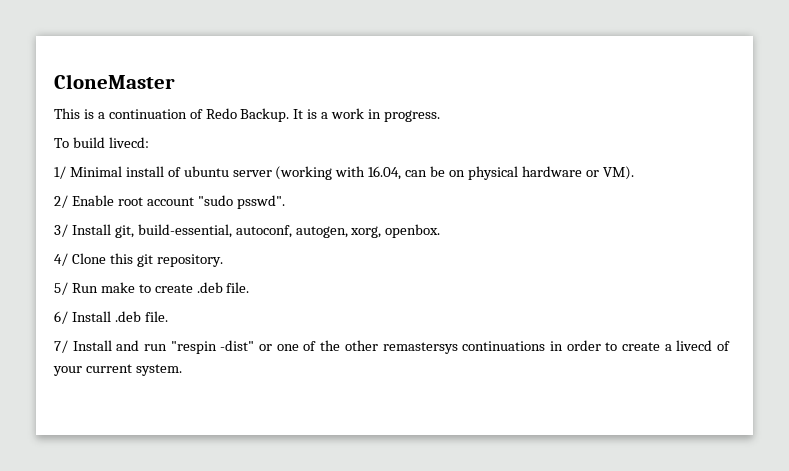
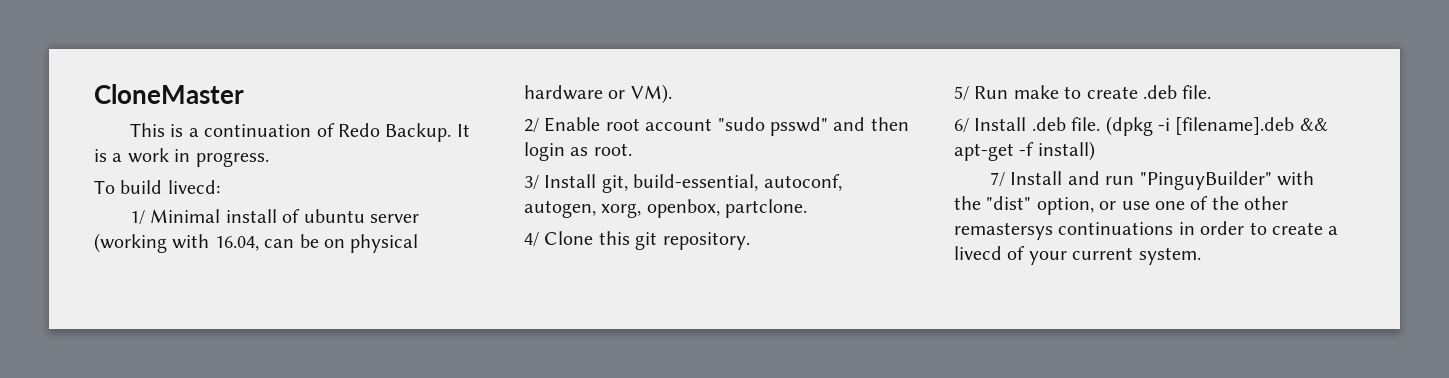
[236,195,285,209] psswd". -> [770,117,909,136] [524,142,632,161] psswd" and then login as root.
[385,224,441,238] openbox. -> [646,199,808,218] openbox, partclone.
[54,340,273,354] // 7/ Install and run "respin -dist" or -> [1105,116,1328,136] [954,141,1095,161] [989,171,1314,190] [954,196,1150,215] (dpkg -i [filename].deb && apt-get -f install) // 7/ Install and run "PinguyBuilder" with the "dist" option, or use

